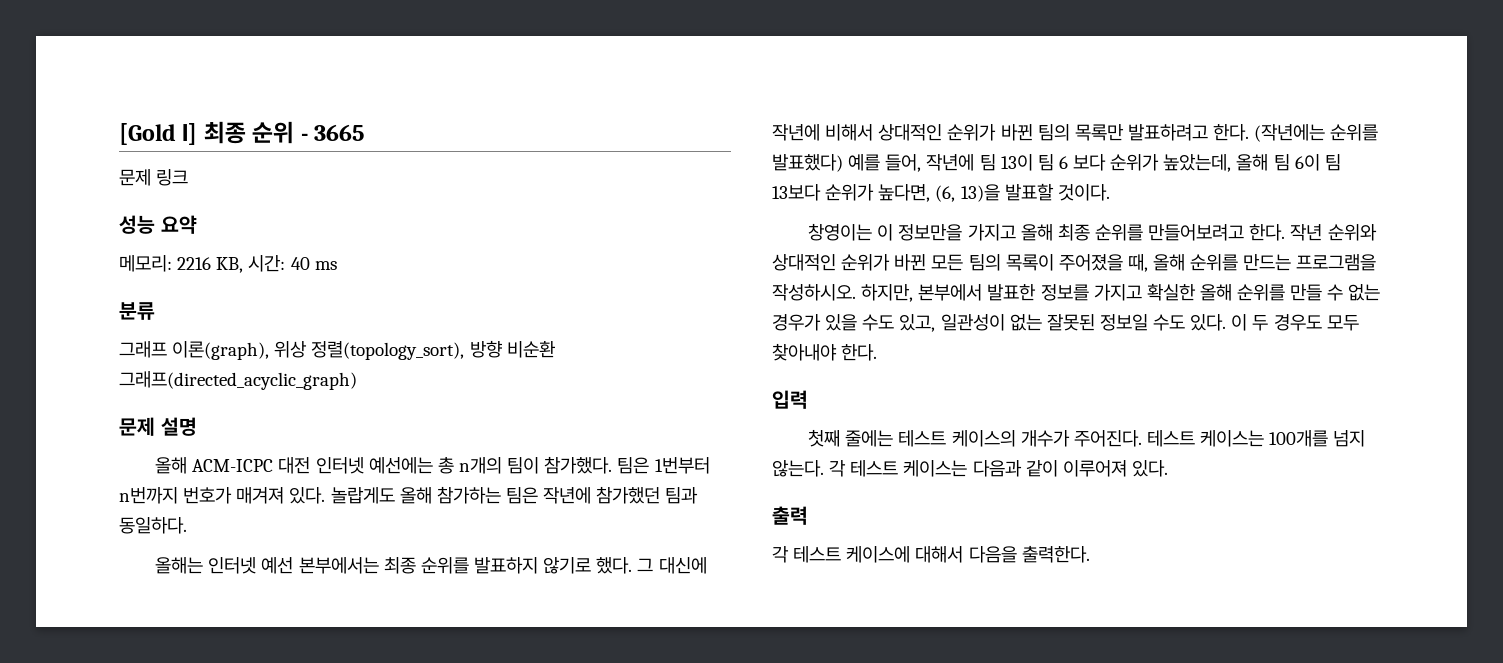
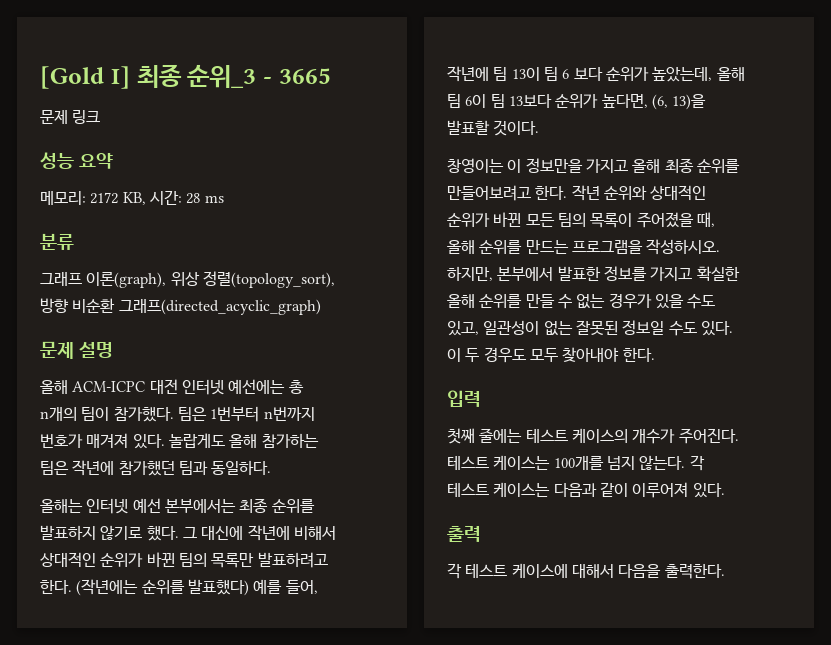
[252,121,295,144] 순위 -> [187,64,257,88] 순위_3
[177,257,212,270] 2216 -> [90,192,119,204] 2172
[290,257,310,270] 40 -> [186,193,201,204] 28

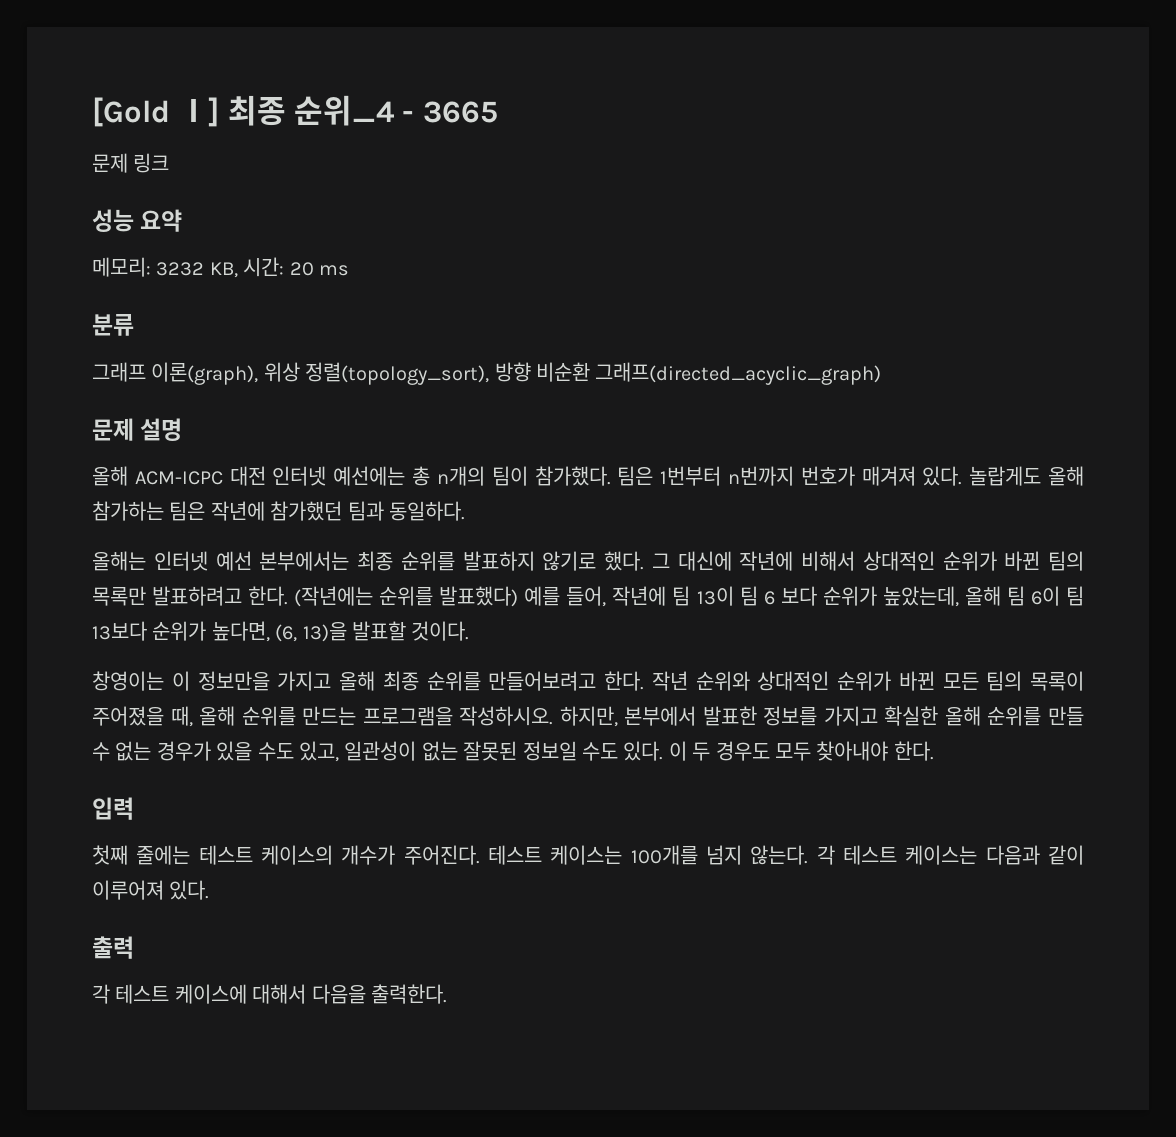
[187,64,257,88] 순위_3 -> [294,95,395,126] 순위_4
[90,192,119,204] 2172 -> [156,262,205,276] 3232
[186,193,201,204] 28 -> [289,262,314,276] 20

